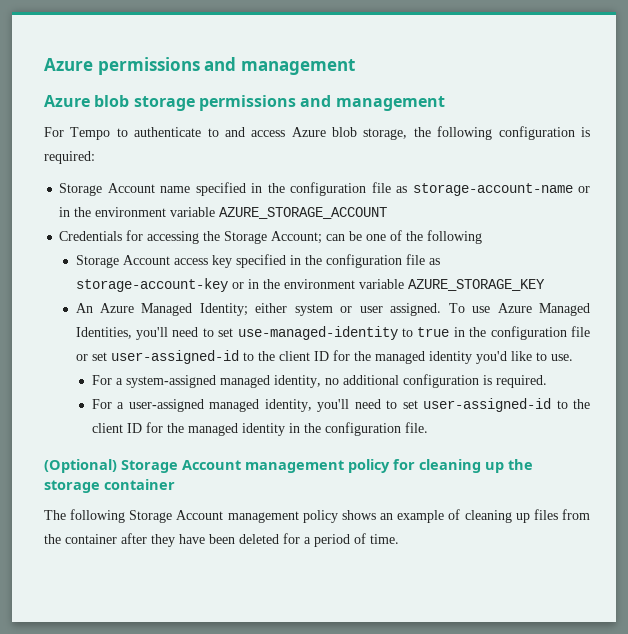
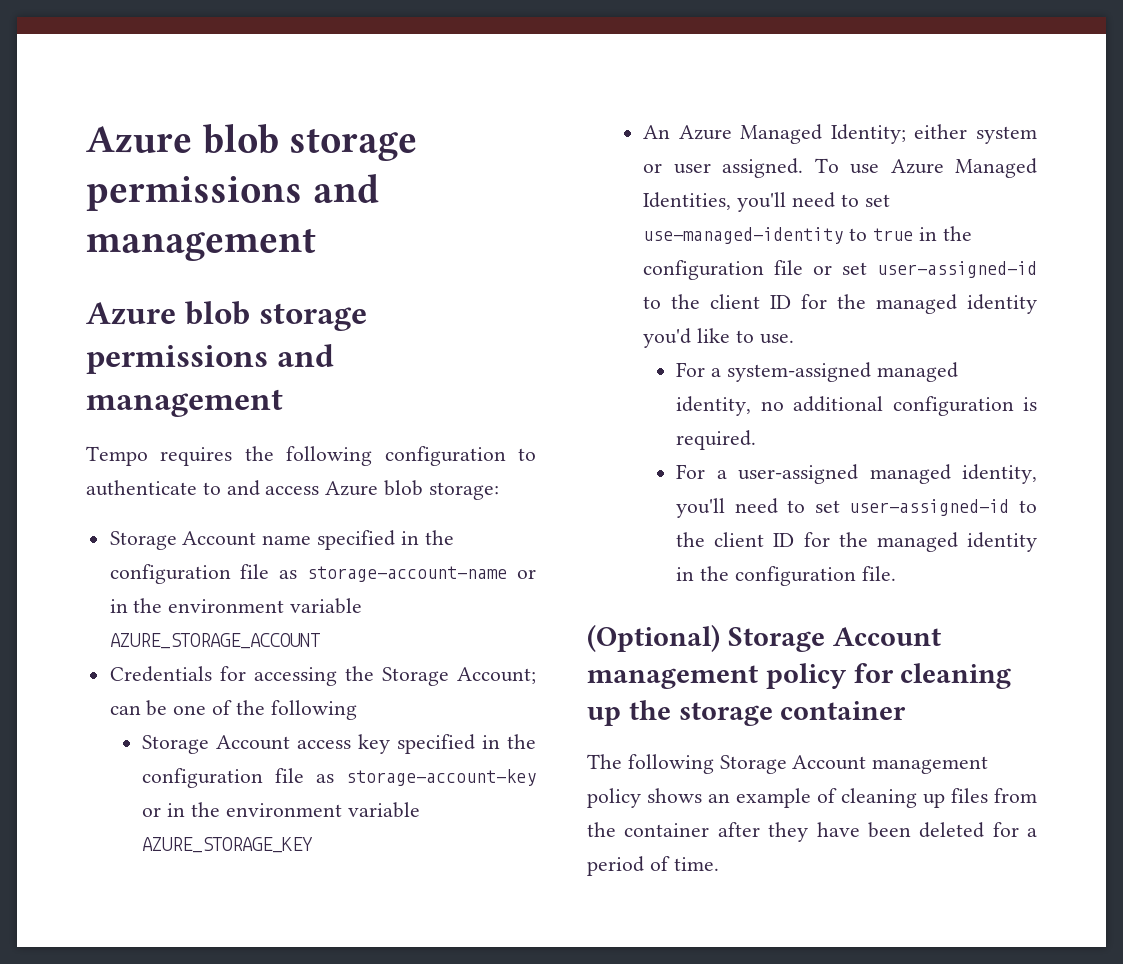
[44,58,93,71] Azure -> [86,124,418,161] Azure blob storage
[44,127,111,140] For Tempo -> [86,446,506,466] Tempo requires the following configuration
[363,126,590,140] [44,151,95,164] storage, the following configuration is required: -> [428,482,499,500] storage:

